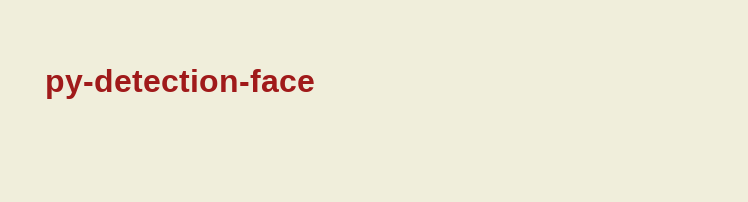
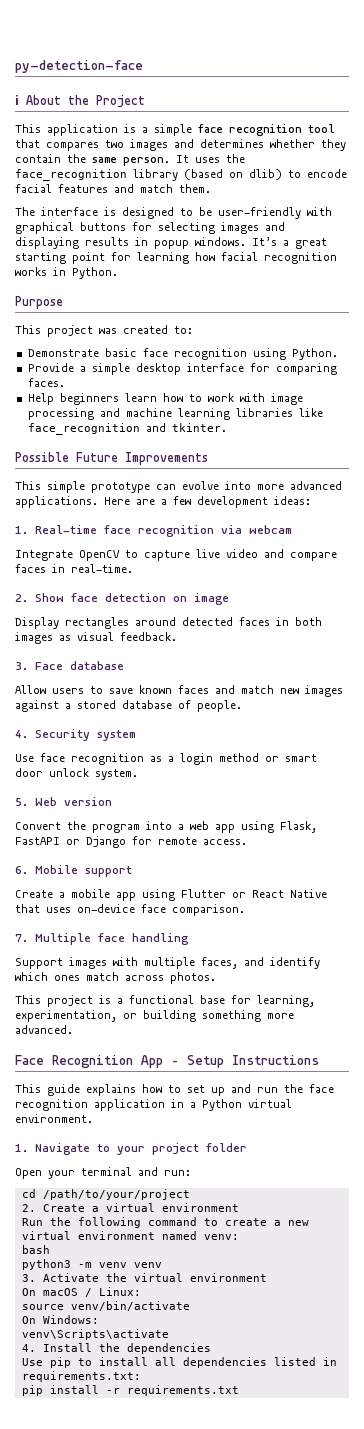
(315, 84) none -> [15,95,145,108] [15,124,335,136] [15,139,346,151] [15,154,245,166] [15,169,347,181] [15,184,211,193] [15,207,332,219] [15,222,285,234] [15,237,327,249] [15,252,337,264] [15,267,118,279] [15,296,63,309] [15,325,193,337] [27,348,338,360] [27,363,337,375] [27,378,65,387] [27,393,303,405] [27,408,323,420] [27,423,227,435] [15,452,208,465] [15,481,342,493] [15,496,311,508] [15,525,292,537] [15,549,337,561] [15,564,133,573] [15,593,229,605] [15,617,322,629] [15,632,177,644] [15,661,124,670] [15,685,343,697] [15,700,242,712] [15,729,136,741] [15,753,317,765] [15,768,138,780] [15,797,112,806] [15,821,317,833] [15,836,247,848] [15,865,132,877] [15,889,327,901] [15,904,245,916] [15,933,189,945] [15,957,320,969] [15,972,216,984] [15,995,315,1007] [15,1010,294,1022] [15,1025,73,1034] [15,1055,319,1068] [15,1084,334,1096] [15,1099,292,1111] [15,1114,93,1123] [15,1143,247,1155] [15,1167,191,1179] [21,1189,190,1200] [21,1203,239,1212] [21,1217,309,1228] [21,1231,239,1240] [21,1245,50,1254] [21,1259,162,1270] [21,1273,267,1282] [21,1287,141,1297] [21,1301,190,1311] [21,1315,99,1324] [21,1329,169,1340] [21,1343,211,1354] [21,1357,337,1368] [21,1371,141,1382] [21,1385,239,1396] // ℹ About the Project // This application is a simple face recognition tool that compares two images and determines whether they contain the same person. It uses the face_recognition library (based on dlib) to encode facial features and match them. // The interface is designed to be user-friendly with graphical buttons for selecting images and displaying results in popup windows. It’s a great starting point for learning how facial recognition works in Python. // Purpose // This project was created to: // Demonstrate basic face recognition using Python. // Provide a simple desktop interface for comparing faces. // Help beginners learn how to work with image processing and machine learning libraries like face_recognition and tkinter. // Possible Future Improvements // This simple prototype can evolve into more advanced applications. Here are a few development ideas: // 1. Real-time face recognition via webcam // Integrate OpenCV to capture live video and compare faces in real-time. // 2. Show face detection on image // Display rectangles around detected faces in both images as visual feedback. // 3. Face database // Allow users to save known faces and match new images against a stored database of people. // 4. Security system // Use face recognition as a login method or smart door unlock system. // 5. Web version // Convert the program into a web app using Flask, FastAPI or Django for remote access. // 6. Mobile support // Create a mobile app using Flutter or React Native that uses on-device face comparison. // 7. Multiple face handling // Support images with multiple faces, and identify which ones match across photos. // This project is a functional base for learning, experimentation, or building something more advanced. // Face Recognition App – Setup Instructions // This guide explains how to set up and run the face recognition application in a Python virtual environment. // 1. Navigate to your project folder // Open your terminal and run: // cd /path/to/your/project // 2. Create a virtual environment // Run the following command to create a new virtual environment named venv: // bash // python3 -m venv venv // 3. Activate the virtual environment // On macOS / Linux: // source venv/bin/activate // On Windows: // venv\Scripts\activate // 4. Install the dependencies // Use pip to install all dependencies listed in requirements.txt: // pip install -r requirements.txt

